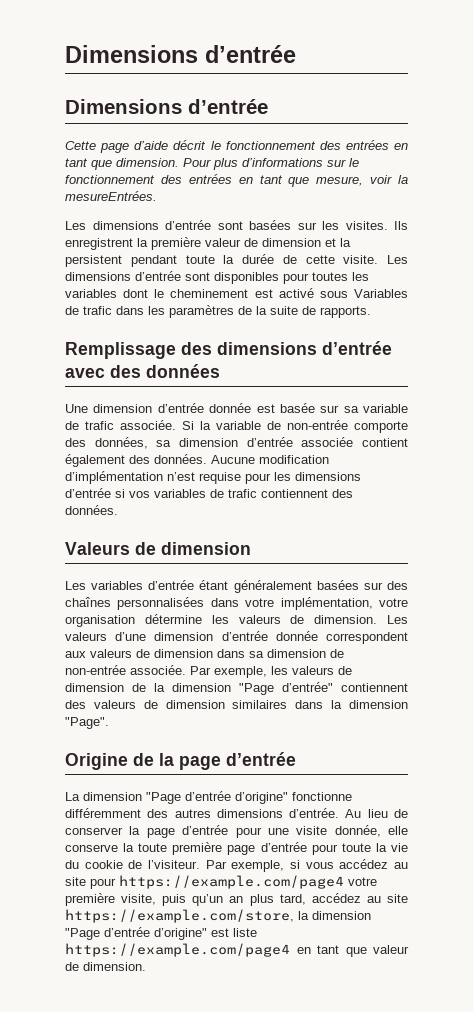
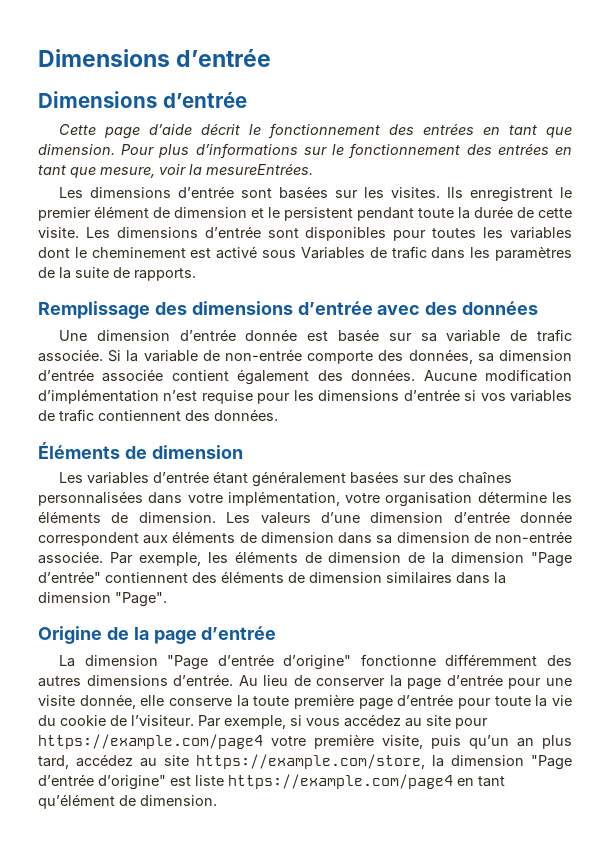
[137,237,241,250] la première valeur -> [559,187,572,198] [38,206,149,221] le premier élément
[340,238,351,247] la -> [268,207,280,218] le
[65,542,130,555] Valeurs -> [38,442,120,459] Éléments
[238,615,281,624] valeurs -> [38,511,101,523] éléments
[90,649,132,658] valeurs -> [172,531,236,543] éléments
[292,666,334,675] valeurs -> [234,551,298,563] éléments
[93,700,136,709] valeurs -> [221,571,284,583] éléments
[345,945,409,957] que valeur -> [38,794,115,809] qu’élément

